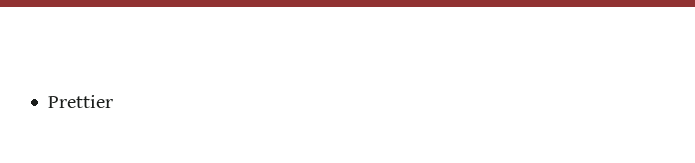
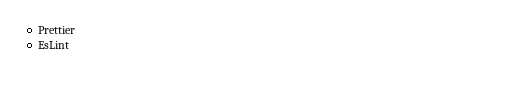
(114, 101) none -> [38,41,70,49] // EsLint

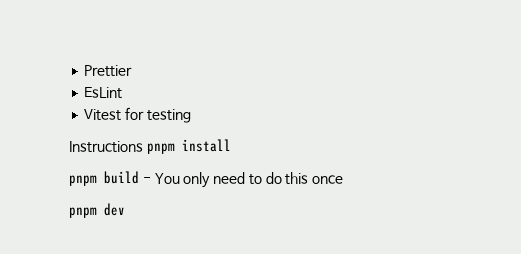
(70, 45) none -> [84,107,191,123] [69,139,231,154] [69,171,344,188] [69,203,125,218] // Vitest for testing // Instructions pnpm install // pnpm build - You only need to do this once // pnpm dev

